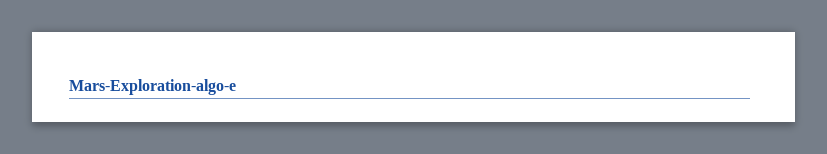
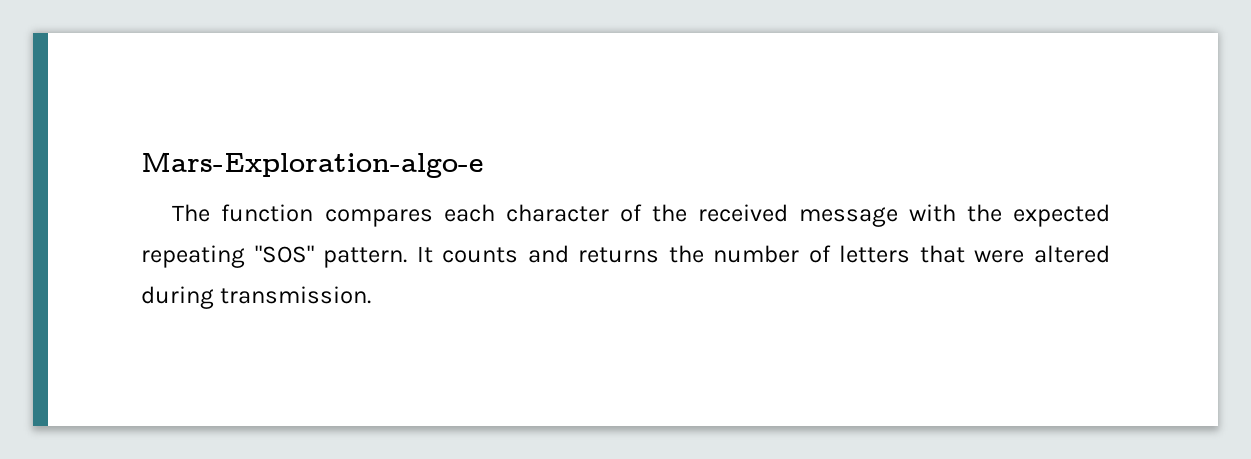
(236, 87) none -> [172,204,1110,227] [141,245,1110,268] [141,286,372,309] // The function compares each character of the received message with the expected repeating "SOS" pattern. It counts and returns the number of letters that were altered during transmission.

